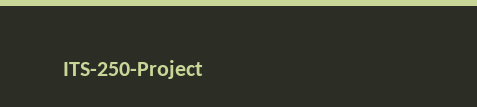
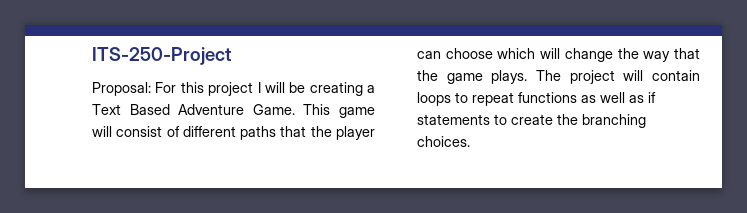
(203, 69) none -> [92,82,375,96] [92,104,375,118] [92,126,375,140] [417,48,700,62] [417,70,700,84] [417,92,656,106] [417,114,646,128] [417,136,470,147] // Proposal: For this project I will be creating a Text Based Adventure Game. This game will consist of different paths that the player can choose which will change the way that the game plays. The project will contain loops to repeat functions as well as if statements to create the branching choices.

